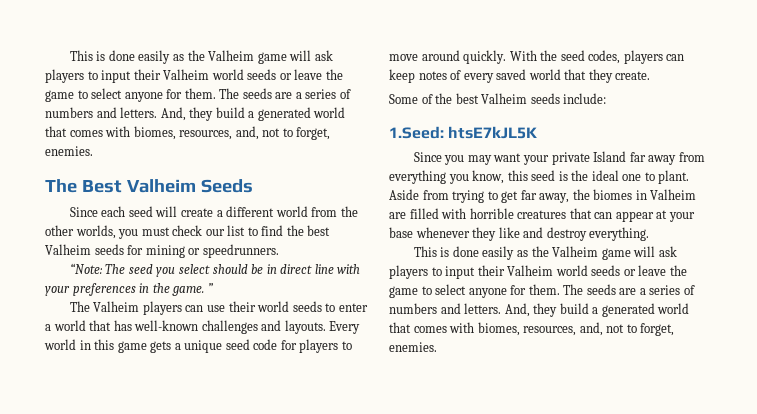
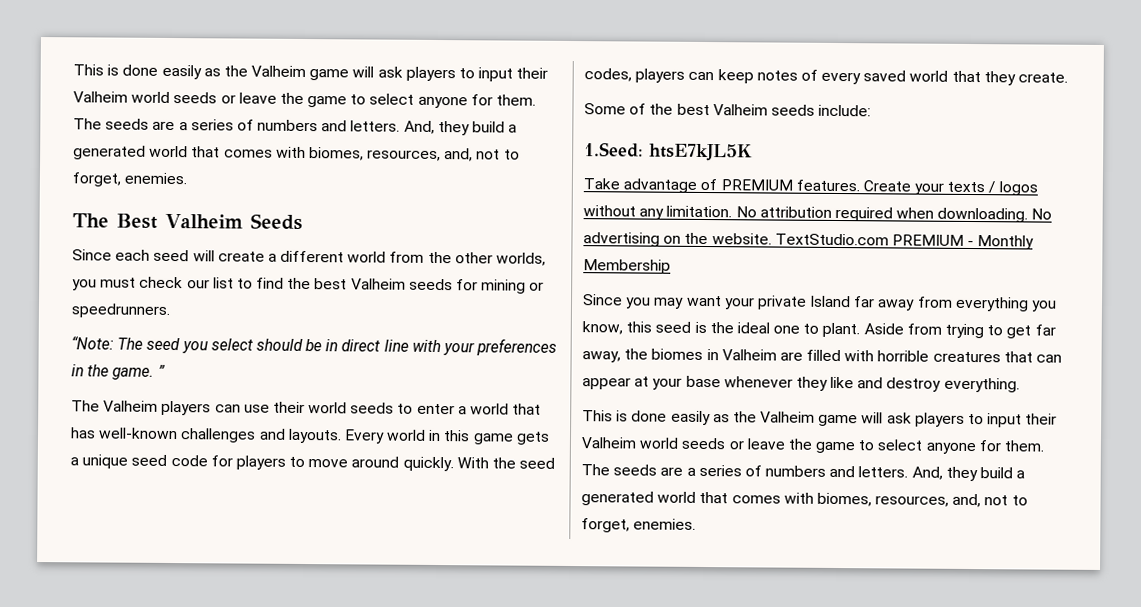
(538, 132) none -> [583,178,1038,196] [583,205,1053,223] [583,232,1035,250] [583,259,671,274] // Take advantage of PREMIUM features. Create your texts / logos without any limitation. No attribution required when downloading. No advertising on the website. TextStudio.com PREMIUM - Monthly Membership

